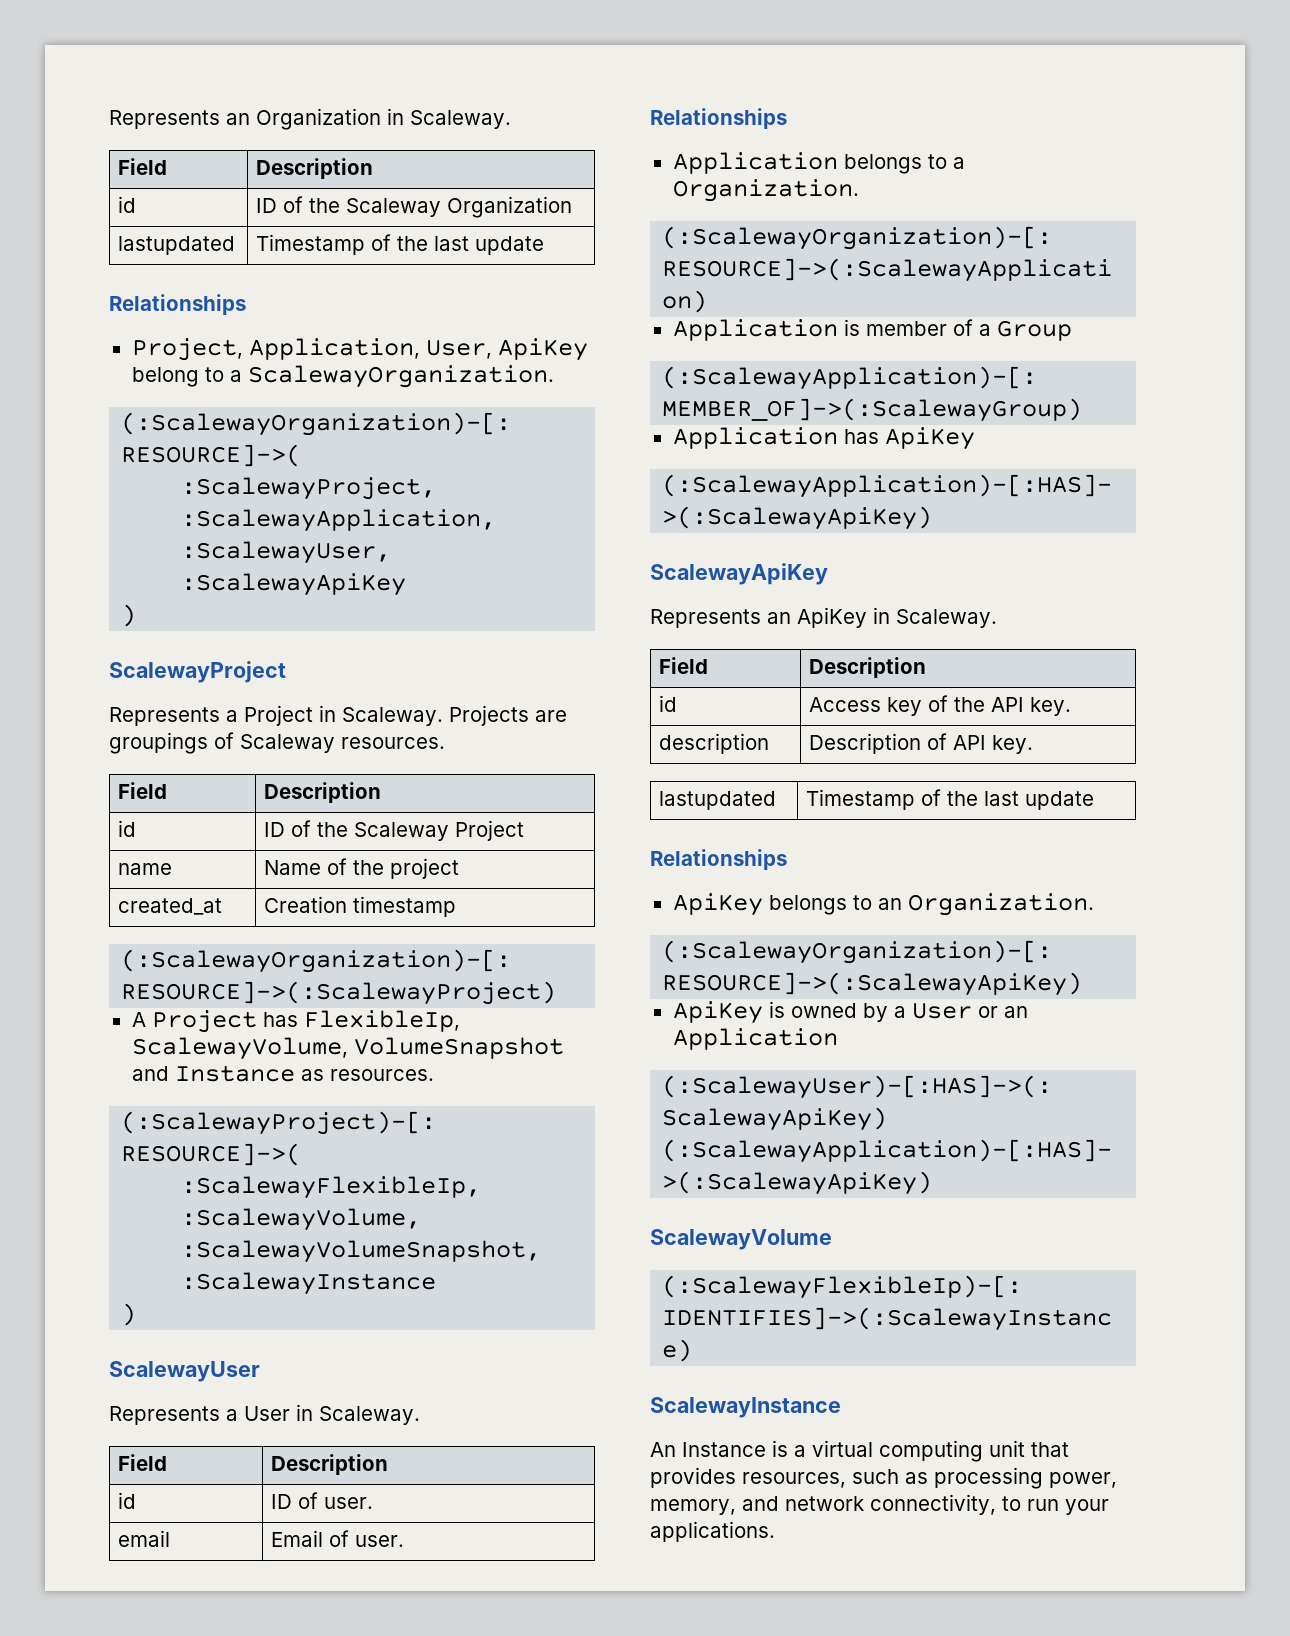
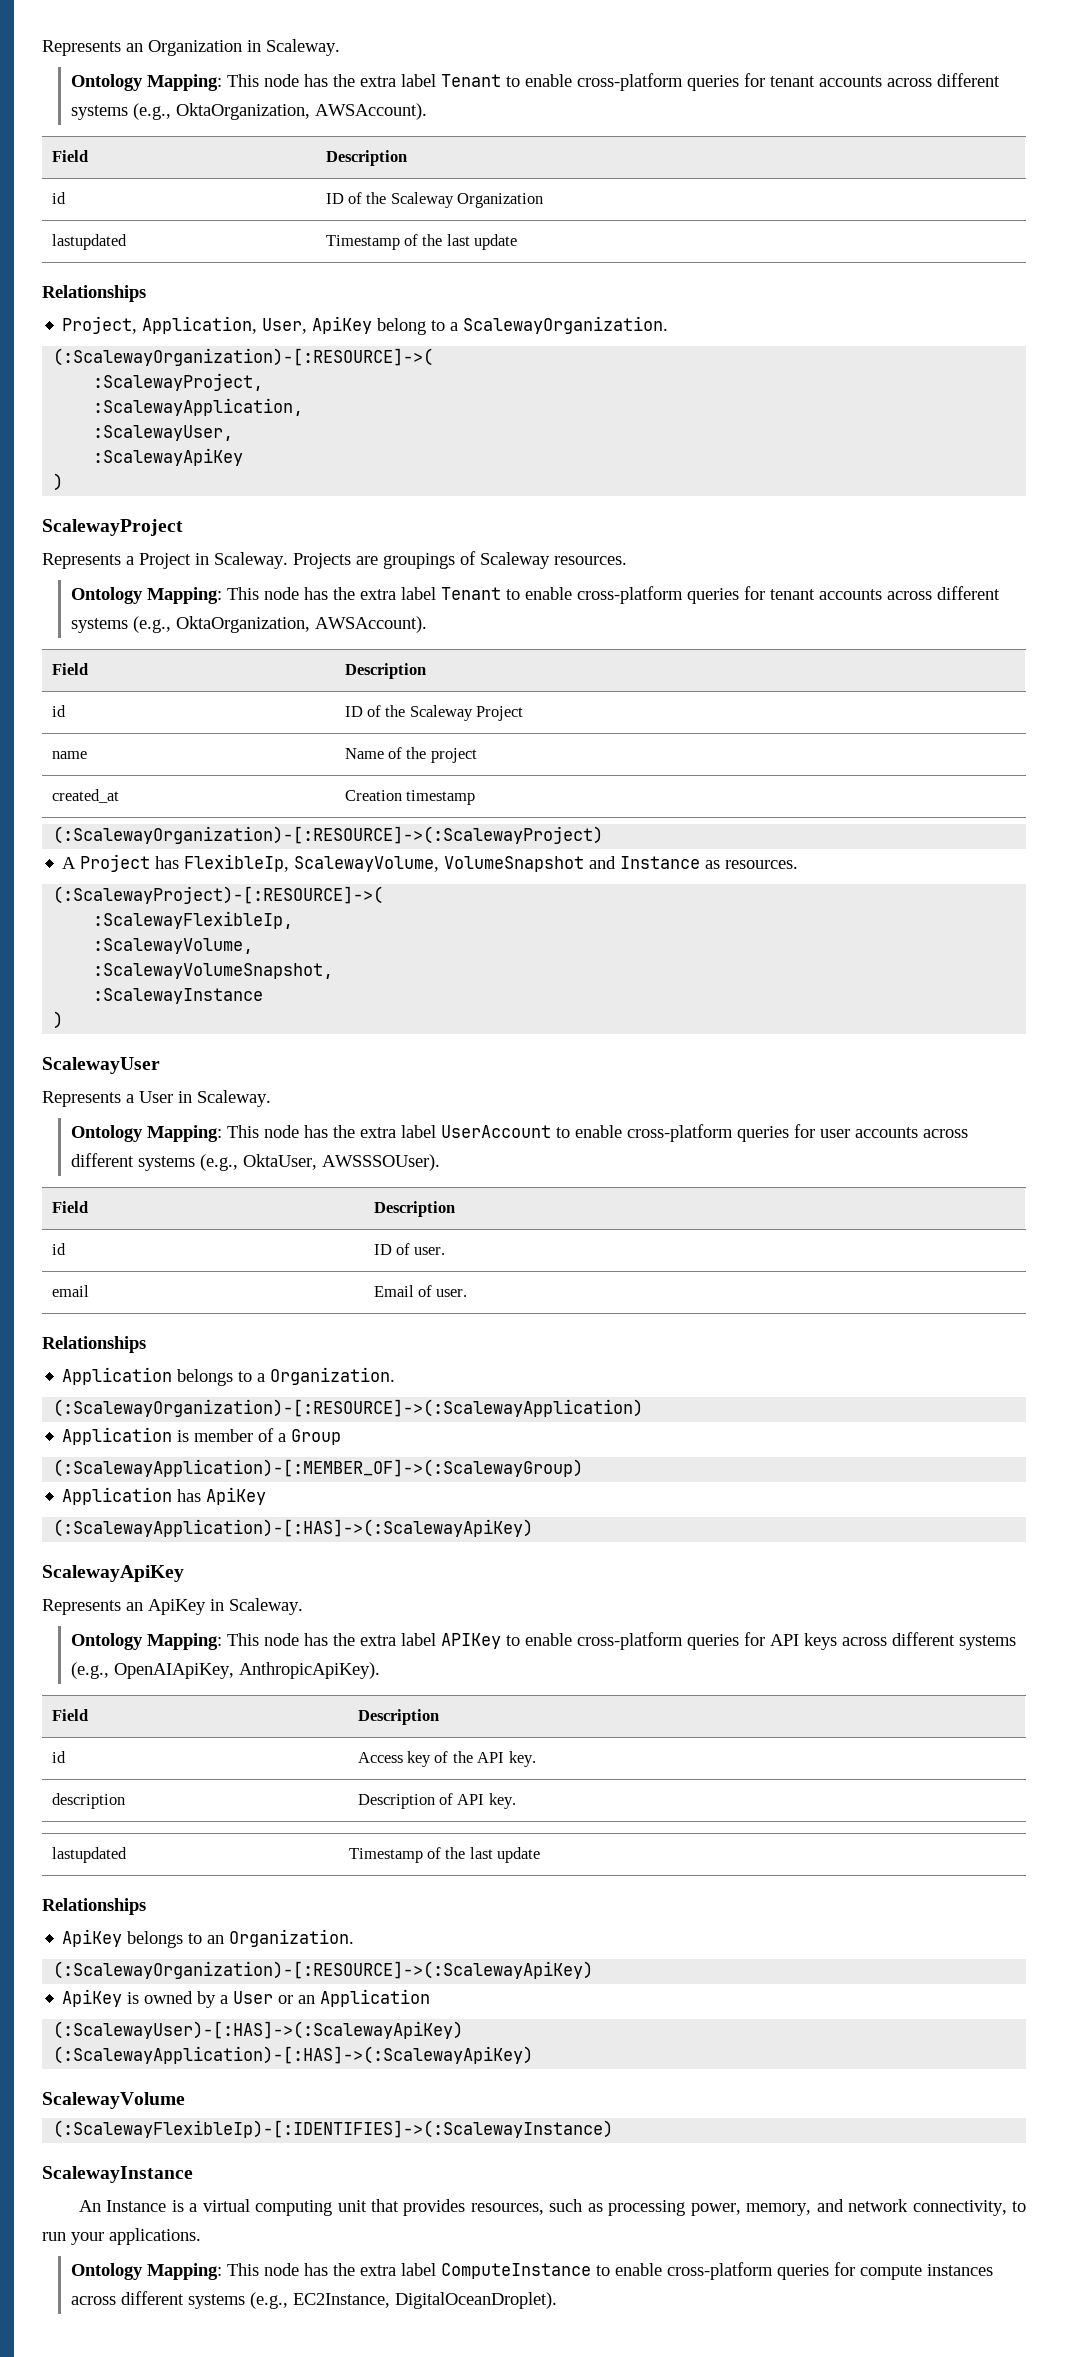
(511, 119) none -> [70,73,1000,91] [70,103,427,120] // Ontology Mapping: This node has the extra label Tenant to enable cross-platform queries for tenant accounts across different systems (e.g., OktaOrganization, AWSAccount).
(445, 743) none -> [70,586,1000,604] [70,616,427,633] // Ontology Mapping: This node has the extra label Tenant to enable cross-platform queries for tenant accounts across different systems (e.g., OktaOrganization, AWSAccount).
(420, 1415) none -> [70,1124,968,1142] [70,1153,440,1171] // Ontology Mapping: This node has the extra label UserAccount to enable cross-platform queries for user accounts across different systems (e.g., OktaUser, AWSSSOUser).
(997, 618) none -> [70,1632,1016,1650] [70,1662,380,1679] // Ontology Mapping: This node has the extra label APIKey to enable cross-platform queries for API keys across different systems (e.g., OpenAIApiKey, AnthropicApiKey).
(775, 1531) none -> [70,2262,993,2280] [70,2291,557,2309] // Ontology Mapping: This node has the extra label ComputeInstance to enable cross-platform queries for compute instances across different systems (e.g., EC2Instance, DigitalOceanDroplet).

